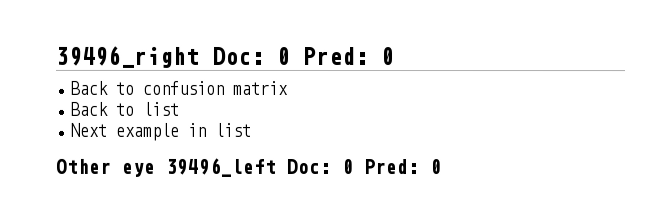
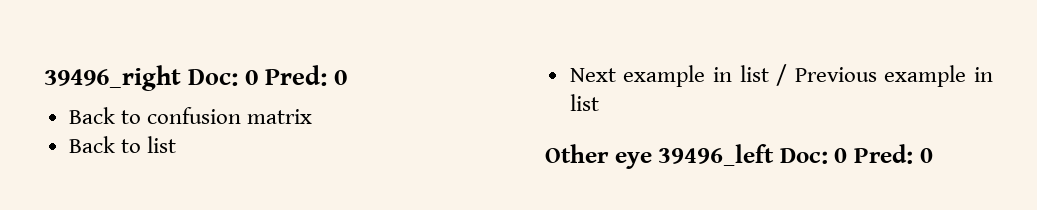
(252, 129) none -> [776,64,993,87] [569,94,599,111] / Previous example in list

